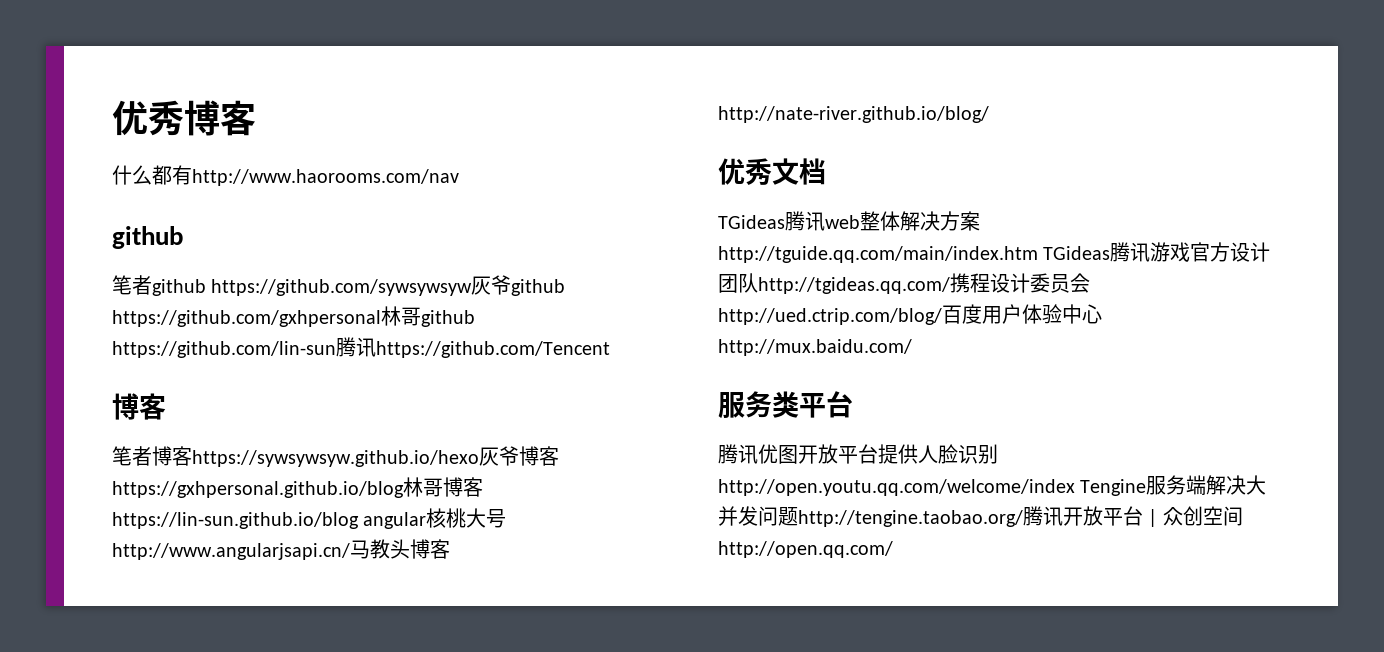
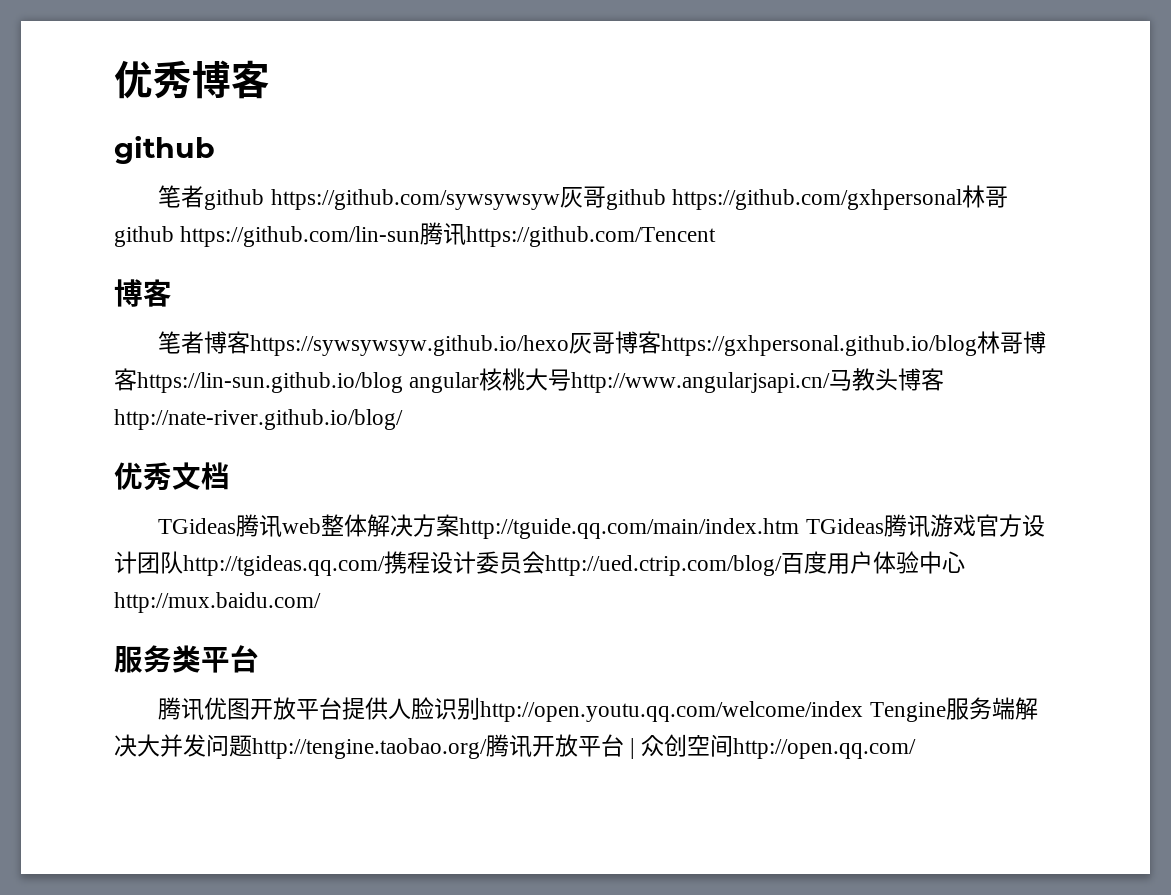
[112,165,459,186] // 什么都有http://www.haorooms.com/nav -> (270, 79) none
[491,275,512,295] 爷 -> [582,186,606,208] 哥
[499,446,519,466] 爷 -> [592,332,616,354] 哥

